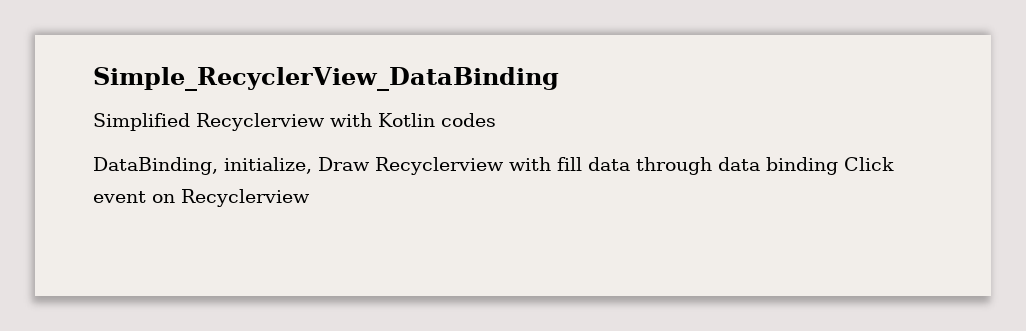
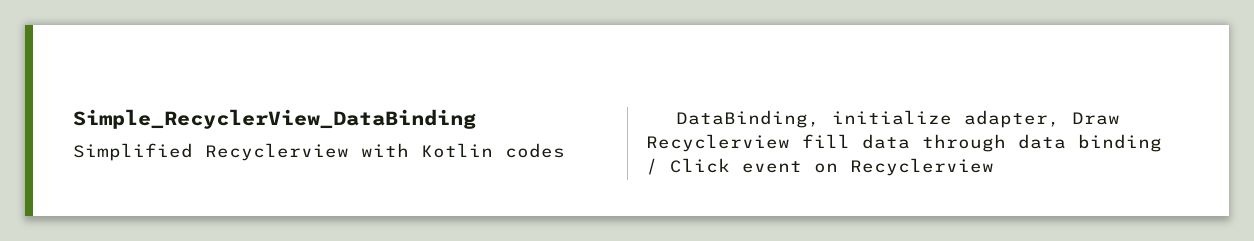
[224,157,312,174] initialize, -> [831,110,1060,128] initialize adapter,
[509,157,551,171] with -> (790, 143) none
(838, 166) none -> [646,158,658,175] /

